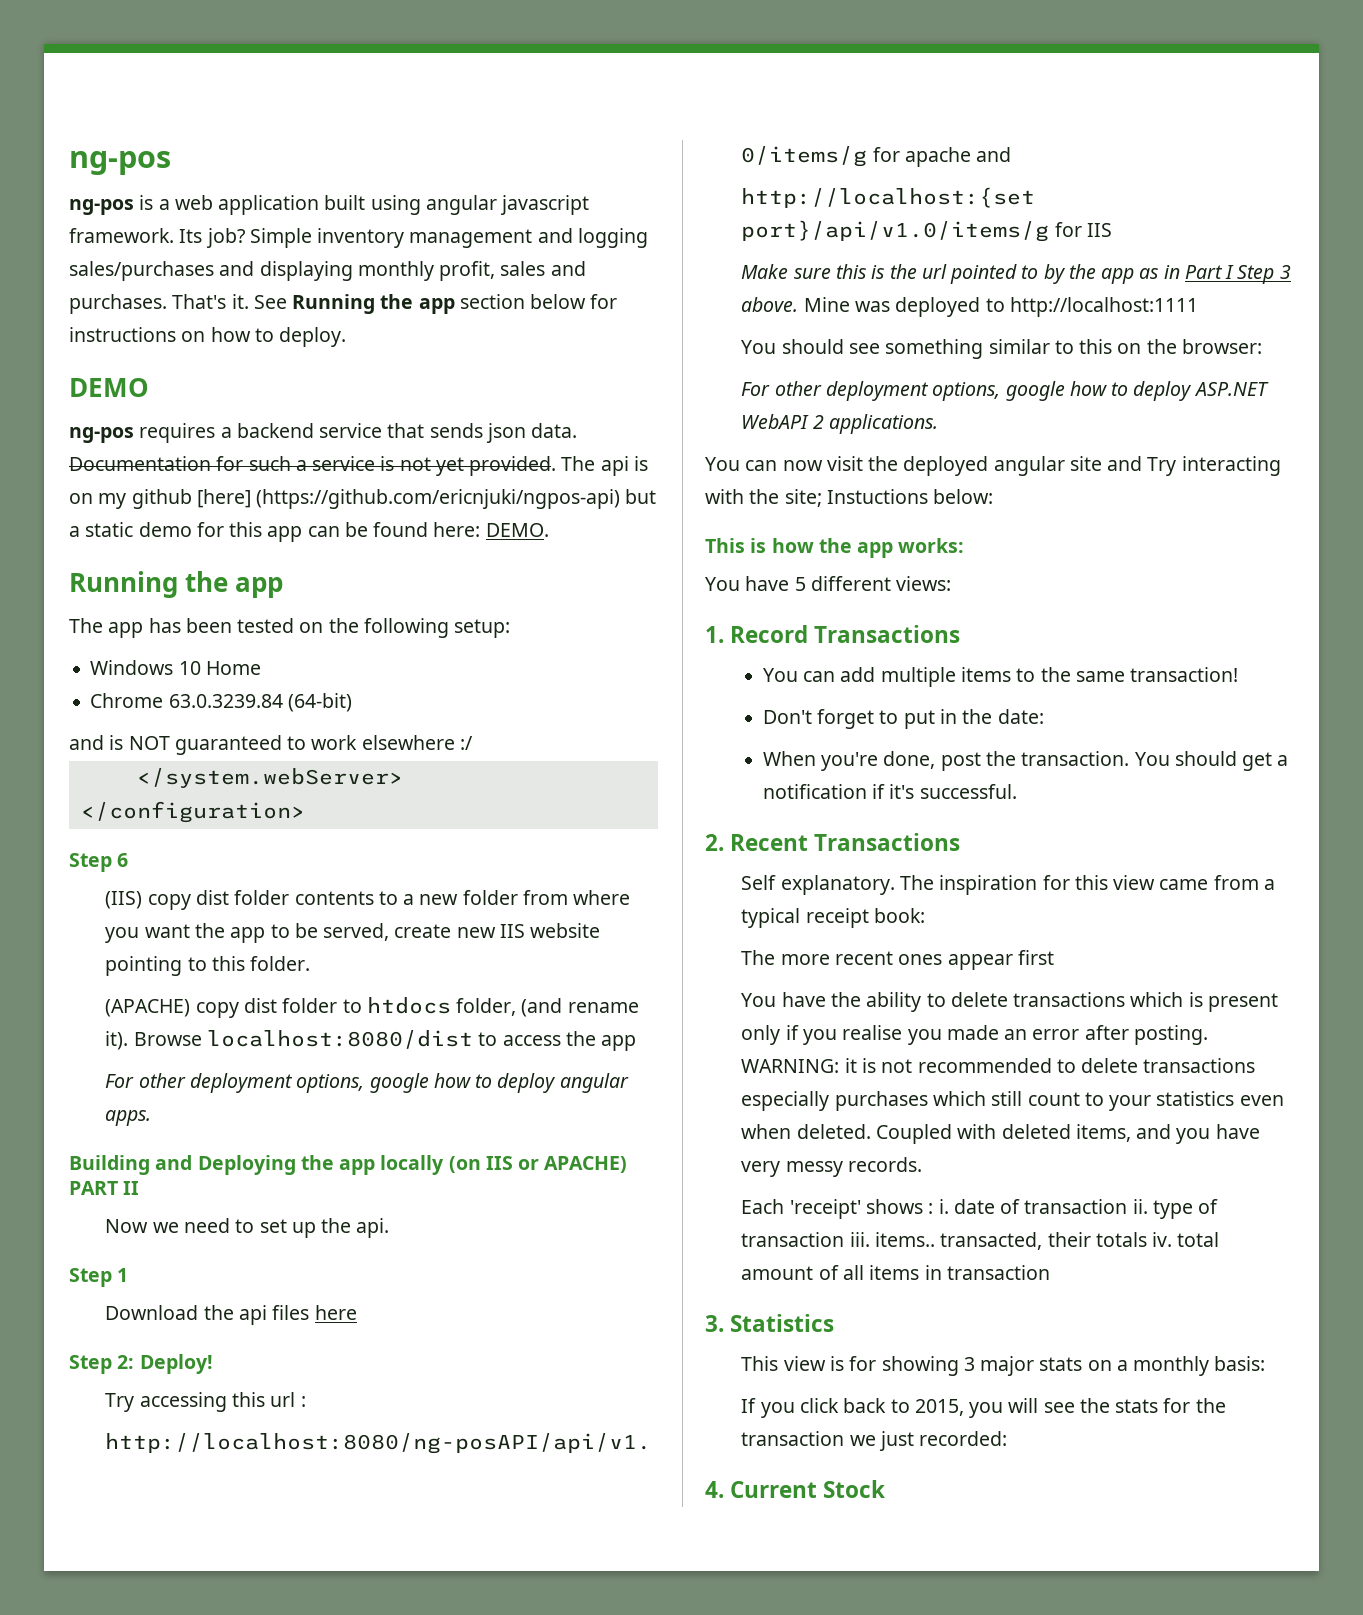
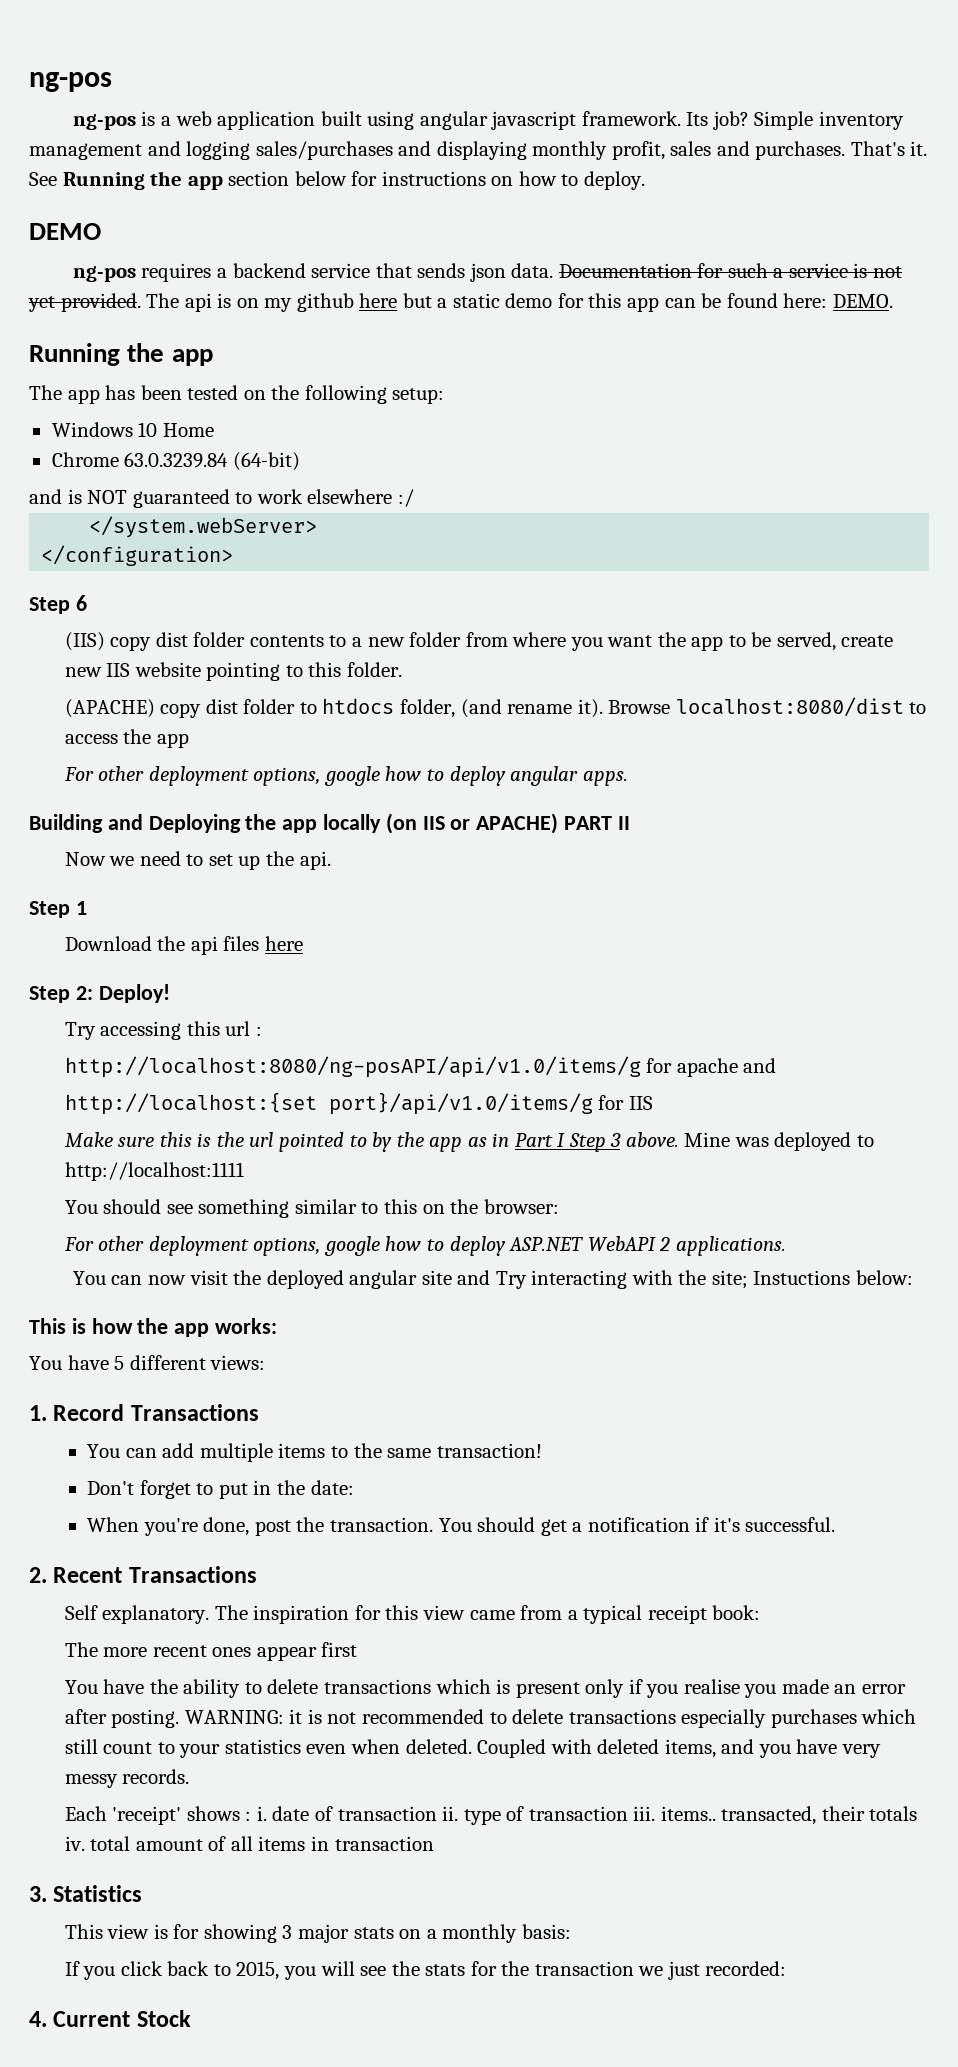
[196,489,621,509] [here] (https://github.com/ericnjuki/ngpos-api) -> [359,293,398,308] here

